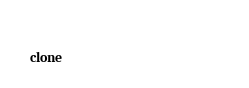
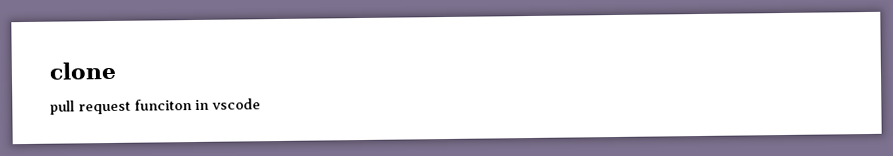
(62, 56) none -> [50,98,261,115] // pull request funciton in vscode

